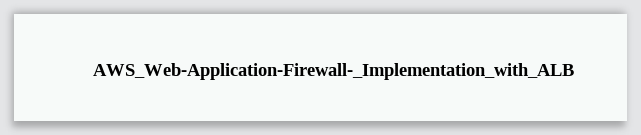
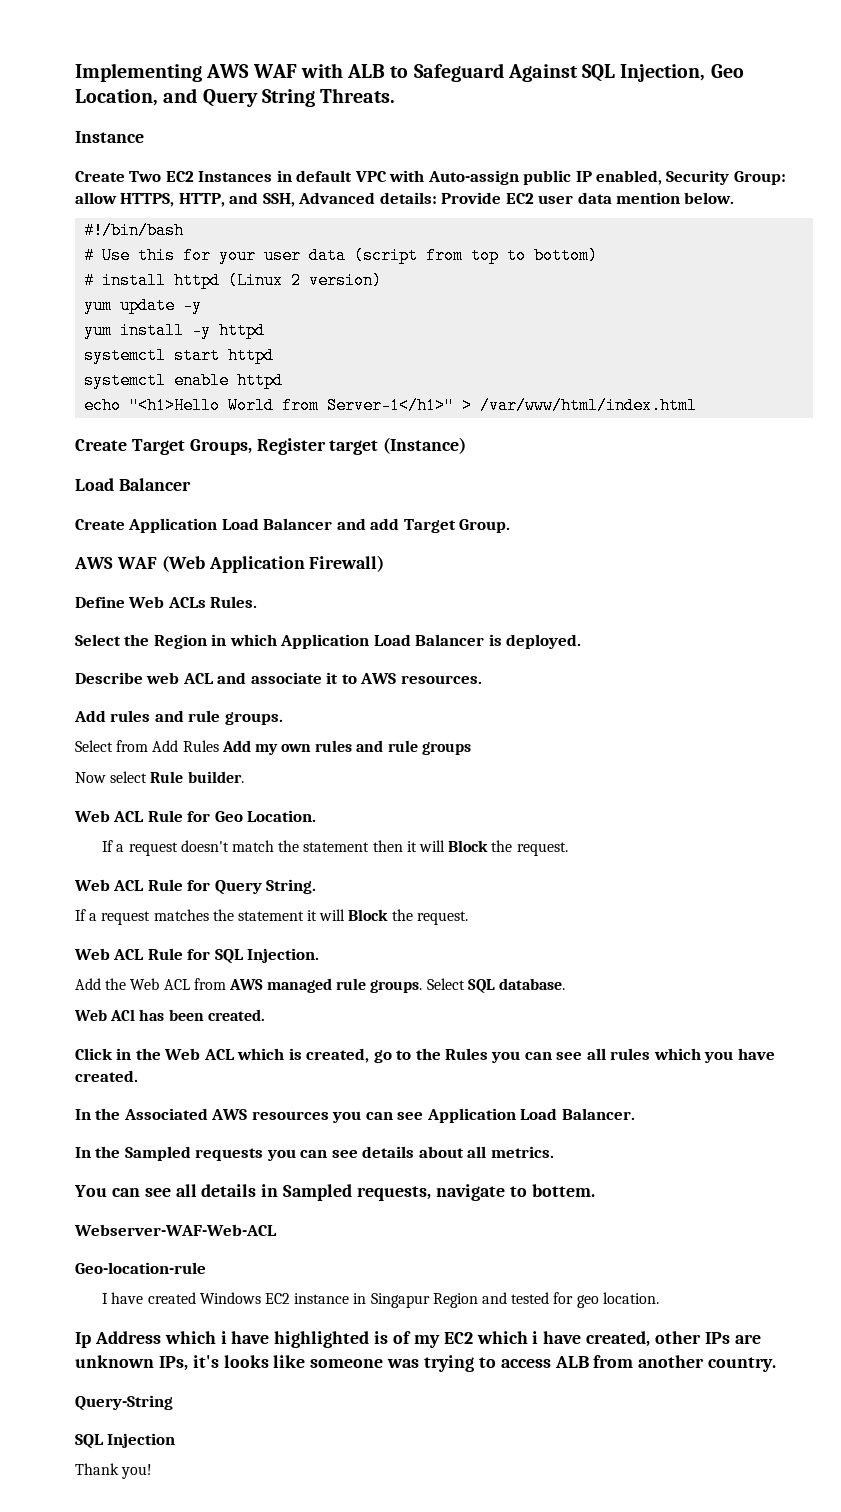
[93,63,574,80] AWS_Web-Application-Firewall-_Implementation_with_ALB -> [75,63,744,82] [75,88,396,107] [75,131,144,143] [75,170,786,185] [75,192,735,207] [84,222,185,239] [84,247,599,264] [84,272,383,289] [84,297,203,314] [84,322,266,339] [84,347,275,364] [84,372,284,389] [84,397,698,414] [75,437,467,455] [75,478,191,491] [75,518,511,533] [74,555,385,573] [75,596,258,608] [75,634,582,649] [75,672,482,684] [74,710,283,725] [75,740,471,755] [75,771,244,783] [74,810,317,822] [102,840,568,856] [74,879,317,895] [75,909,468,925] [74,948,320,964] [75,978,566,993] [74,1009,265,1021] [75,1048,775,1063] [75,1070,138,1082] [75,1108,635,1123] [75,1146,554,1161] [74,1184,595,1201] [74,1224,277,1236] [75,1262,206,1274] [102,1292,659,1308] [75,1331,761,1348] [75,1355,777,1372] [75,1395,173,1411] [75,1433,176,1449] [75,1463,153,1479] Implementing AWS WAF with ALB to Safeguard Against SQL Injection, Geo Location, and Query String Threats. // Instance // Create Two EC2 Instances in default VPC with Auto-assign public IP enabled, Security Group: allow HTTPS, HTTP, and SSH, Advanced details: Provide EC2 user data mention below. // #!/bin/bash // # Use this for your user data (script from top to bottom) // # install httpd (Linux 2 version) // yum update -y // yum install -y httpd // systemctl start httpd // systemctl enable httpd // echo "<h1>Hello World from Server-1</h1>" > /var/www/html/index.html // Create Target Groups, Register target (Instance) // Load Balancer // Create Application Load Balancer and add Target Group. // AWS WAF (Web Application Firewall) // Define Web ACLs Rules. // Select the Region in which Application Load Balancer is deployed. // Describe web ACL and associate it to AWS resources. // Add rules and rule groups. // Select from Add Rules Add my own rules and rule groups // Now select Rule builder. // Web ACL Rule for Geo Location. // If a request doesn't match the statement then it will Block the request. // Web ACL Rule for Query String. // If a request matches the statement it will Block the request. // Web ACL Rule for SQL Injection. // Add the Web ACL from AWS managed rule groups. Select SQL database. // Web ACl has been created. // Click in the Web ACL which is created, go to the Rules you can see all rules which you have created. // In the Associated AWS resources you can see Application Load Balancer. // In the Sampled requests you can see details about all metrics. // You can see all details in Sampled requests, navigate to bottem. // Webserver-WAF-Web-ACL // Geo-location-rule // I have created Windows EC2 instance in Singapur Region and tested for geo location. // Ip Address which i have highlighted is of my EC2 which i have created, other IPs are unknown IPs, it's looks like someone was trying to access ALB from another country. // Query-String // SQL Injection // Thank you!

